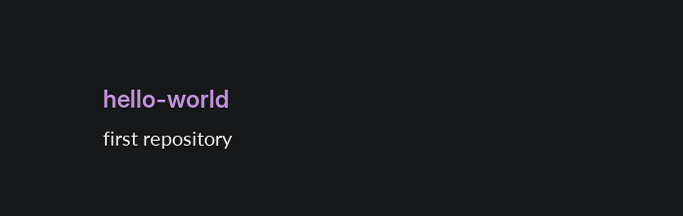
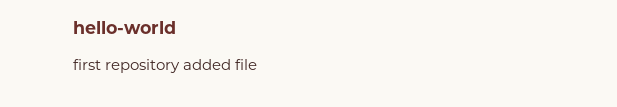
(234, 140) none -> [183,59,258,70] added file

